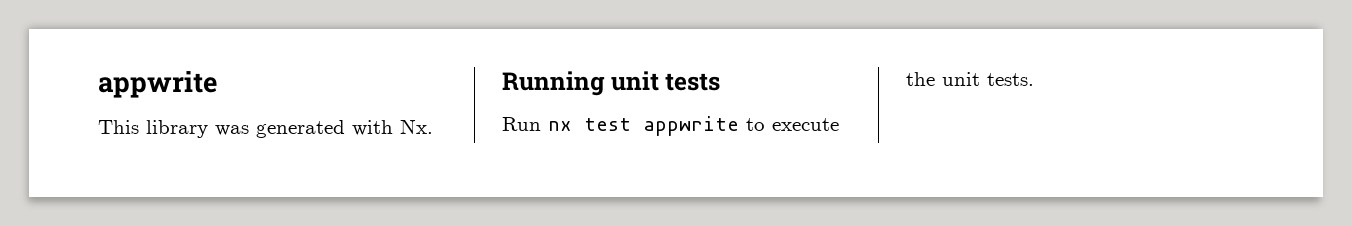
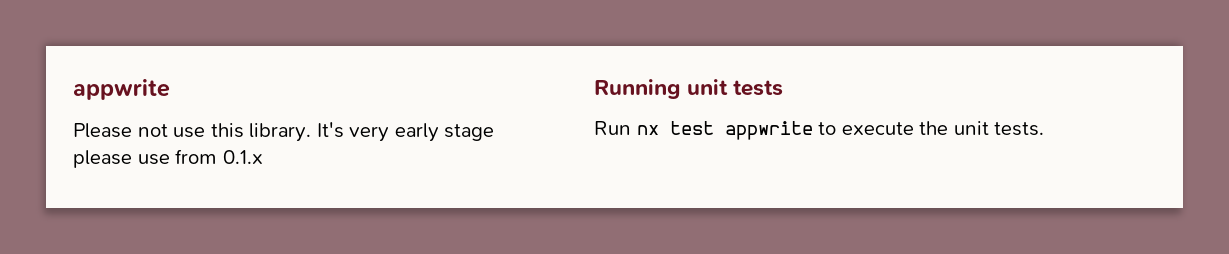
[98,119,433,138] This library was generated with Nx. -> [73,122,495,142] [73,149,263,168] Please not use this library. It's very early stage please use from 0.1.x

